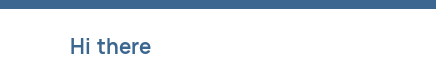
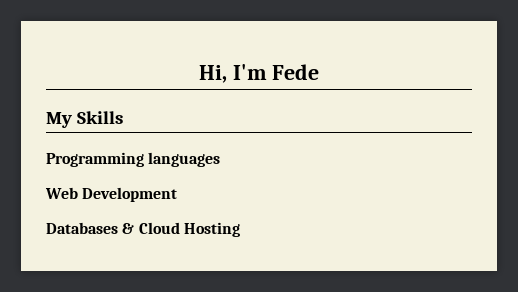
[70,38,151,54] Hi there -> [198,64,320,83] [46,111,124,128] [46,152,221,167] [45,187,178,202] [46,222,240,237] Hi, I'm Fede // My Skills // Programming languages // Web Development // Databases & Cloud Hosting

